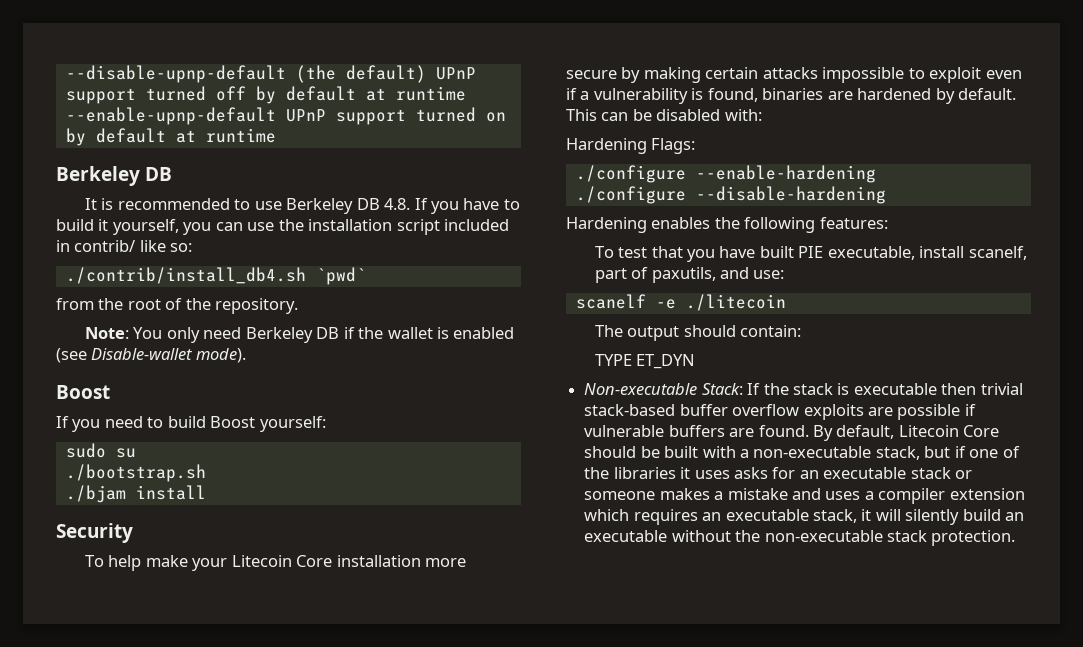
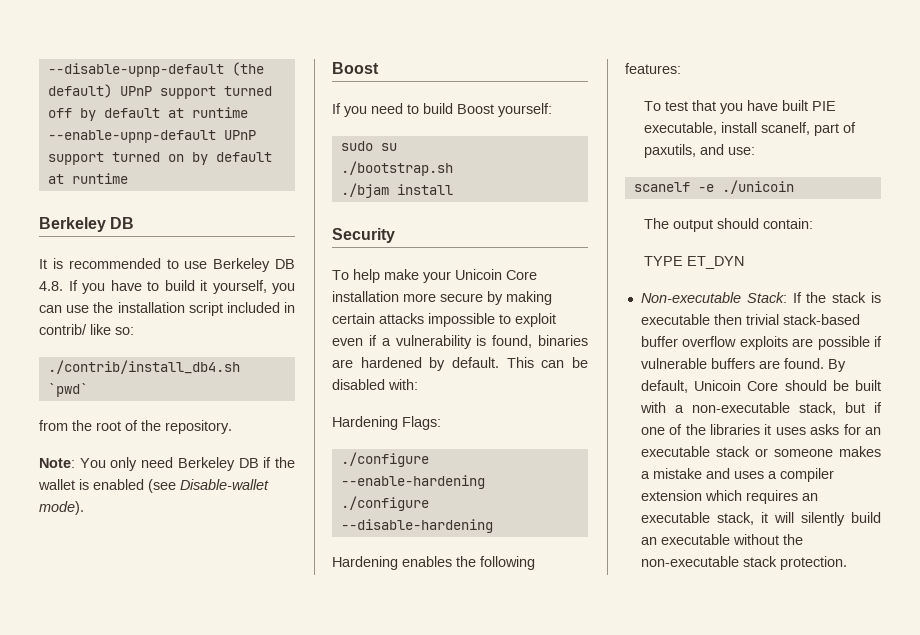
[231,555,292,567] Litecoin -> [455,269,502,280] Unicoin
[685,294,786,311] ./litecoin -> [721,180,794,194] ./unicoin
[898,425,959,437] Litecoin -> [694,380,742,391] Unicoin

